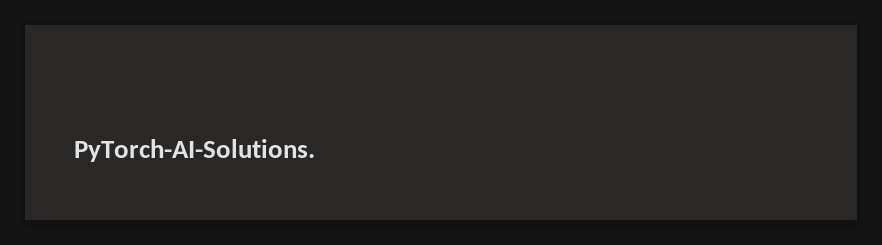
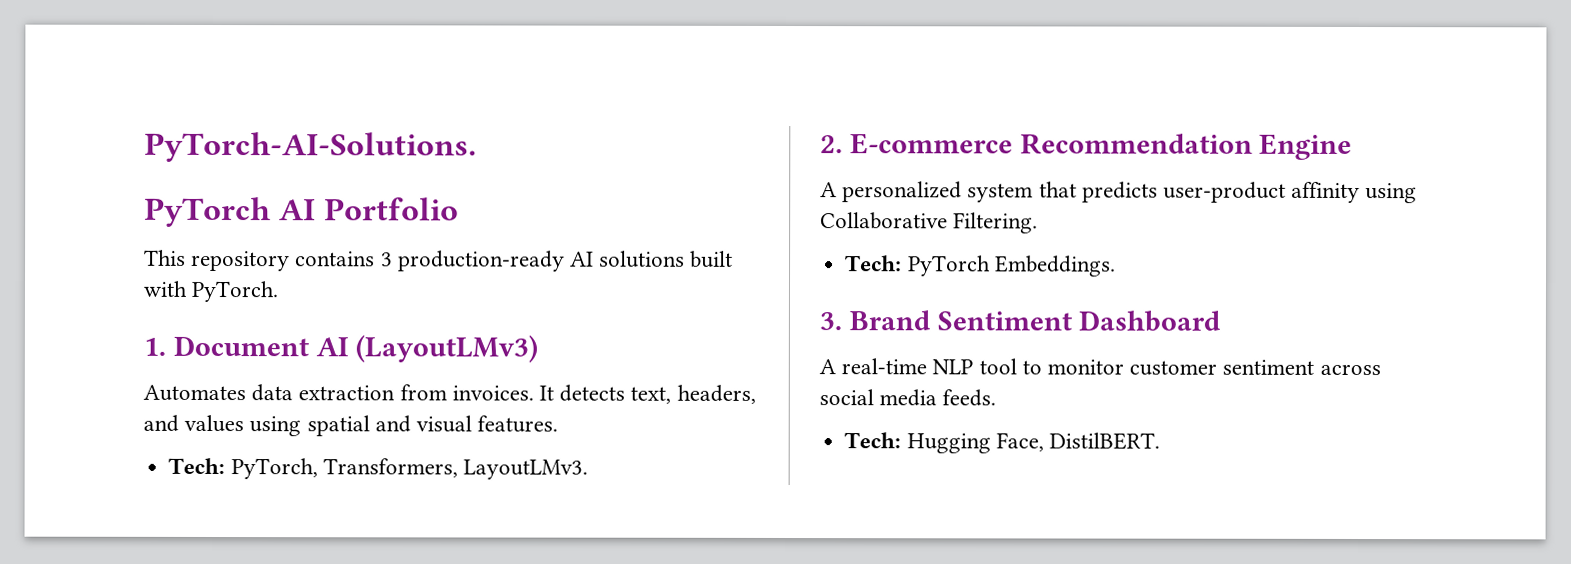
(315, 150) none -> [144,196,459,228] [144,249,734,272] [143,280,280,303] [143,334,539,363] [143,384,756,404] [143,414,559,437] [168,457,588,480] [820,133,1353,160] [820,181,1418,204] [820,212,1039,234] [845,255,1116,277] [819,310,1221,332] [819,358,1381,376] [819,389,997,407] [844,432,1160,454] // PyTorch AI Portfolio // This repository contains 3 production-ready AI solutions built with PyTorch. // 1. Document AI (LayoutLMv3) // Automates data extraction from invoices. It detects text, headers, and values using spatial and visual features. // Tech: PyTorch, Transformers, LayoutLMv3. // 2. E-commerce Recommendation Engine // A personalized system that predicts user-product affinity using Collaborative Filtering. // Tech: PyTorch Embeddings. // 3. Brand Sentiment Dashboard // A real-time NLP tool to monitor customer sentiment across social media feeds. // Tech: Hugging Face, DistilBERT.

